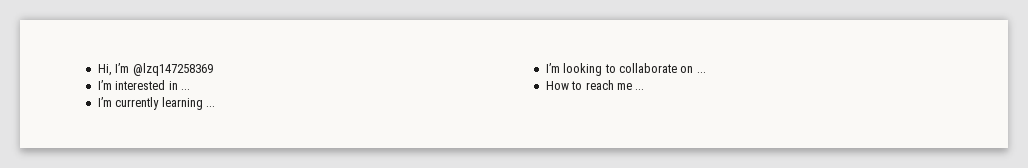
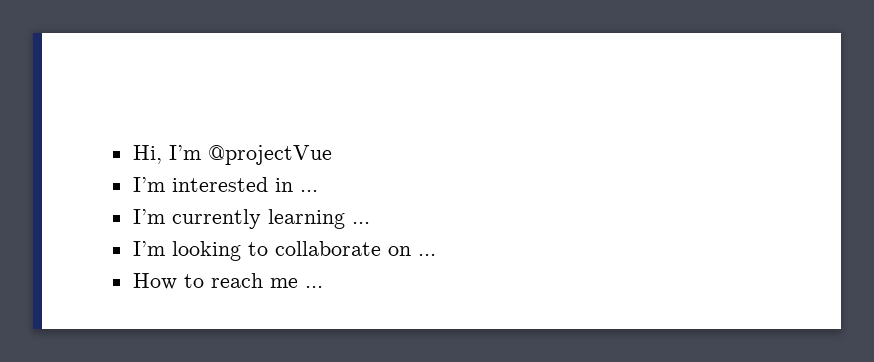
[132,63,213,76] @lzq147258369 -> [207,145,332,165] @projectVue

